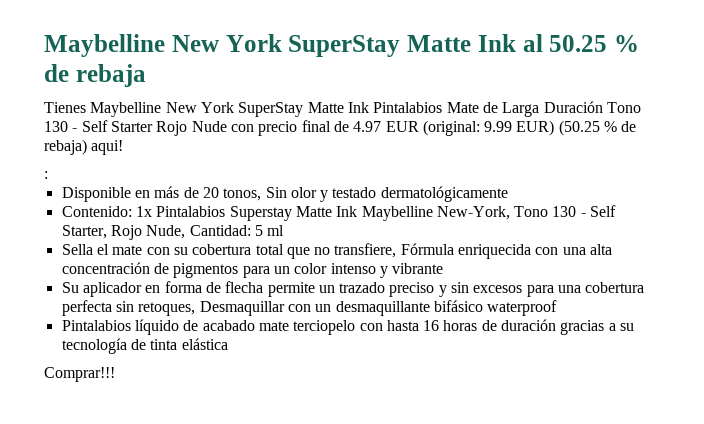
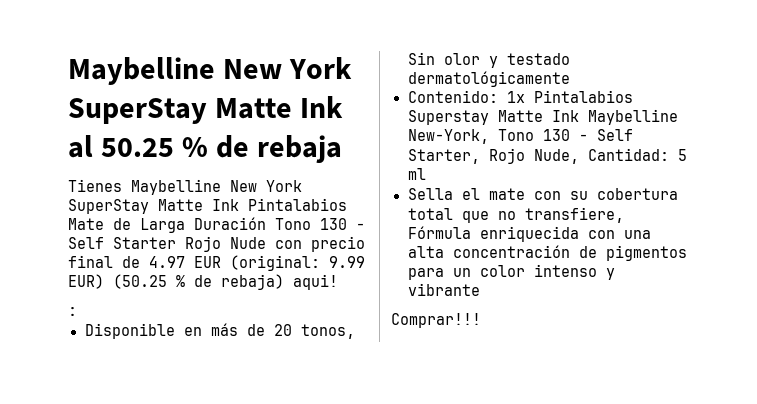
[61,281,645,297] [61,300,558,316] [61,319,635,335] [61,338,228,354] // Su aplicador en forma de flecha permite un trazado preciso y sin excesos para una cobertura perfecta sin retoques, Desmaquillar con un desmaquillante bifásico waterproof // Pintalabios líquido de acabado mate terciopelo con hasta 16 horas de duración gracias a su tecnología de tinta elástica -> (480, 289) none

